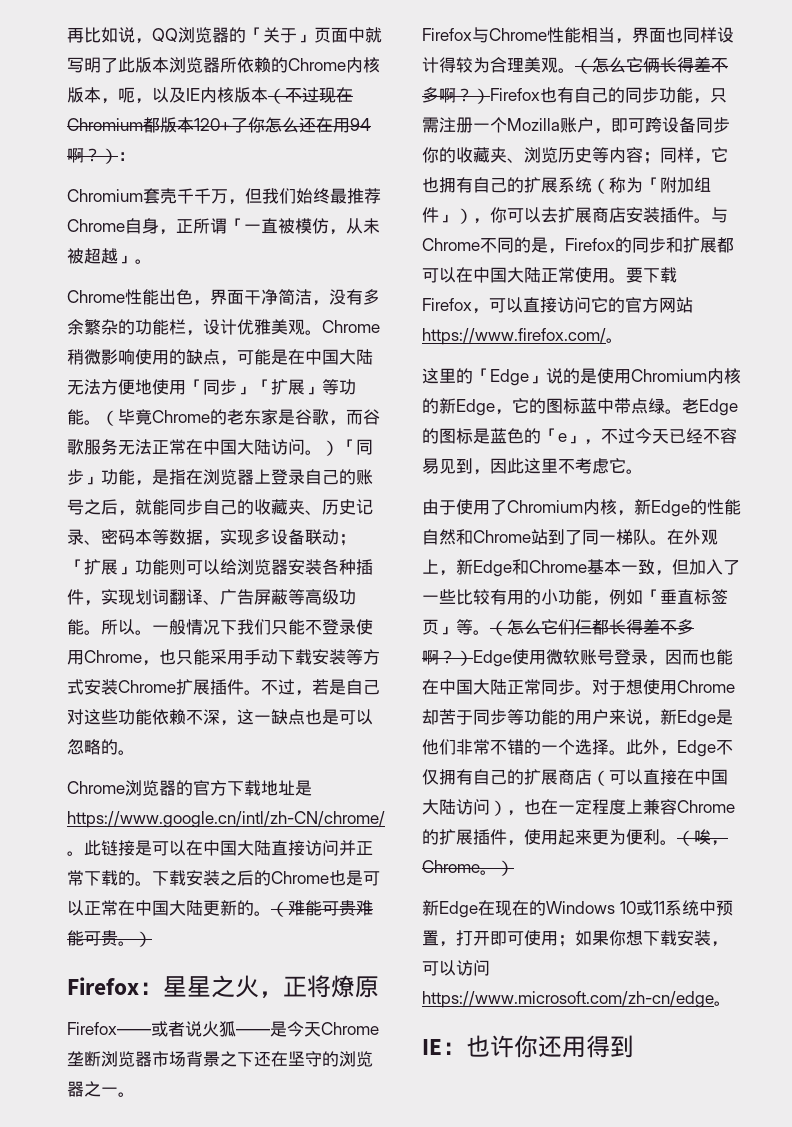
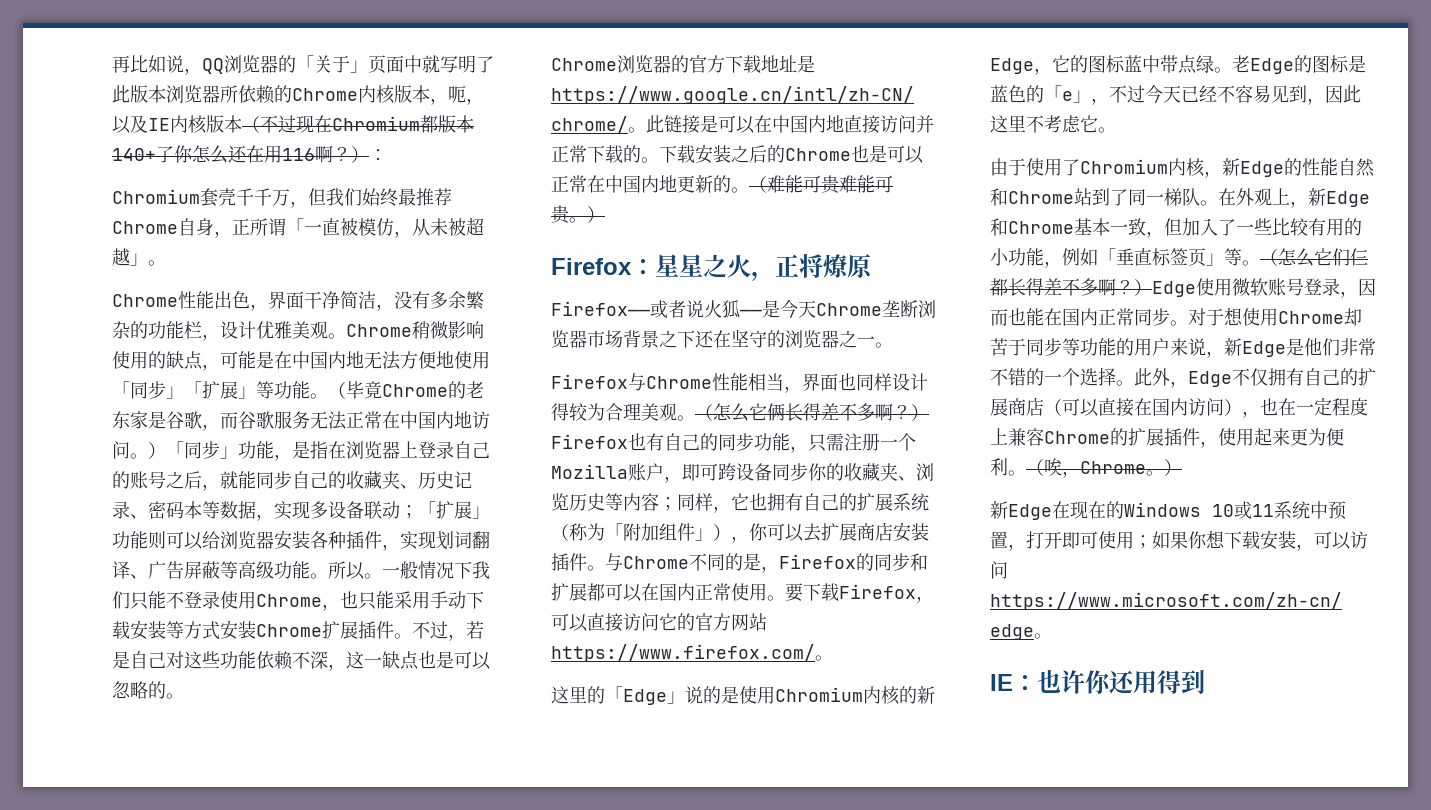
[194,118,231,131] 120+ -> [112,148,156,161] 140+
[350,118,371,131] 94 -> [282,148,315,161] 116
[339,349,373,365] 大陆 -> [328,351,364,369] 内地
[237,439,271,455] 大陆 -> [436,411,472,429] 内地
[237,840,271,856] 大陆 -> [808,115,844,133] 内地
[169,900,203,916] 大陆 -> [641,175,677,193] 内地
[473,267,541,283] 中国大陆 -> [659,583,695,601] 国内
[439,679,507,695] 中国大陆 -> [1062,308,1098,326] 国内
[694,769,728,785] [422,799,456,815] 中国大陆 -> [1152,398,1188,416] 国内

